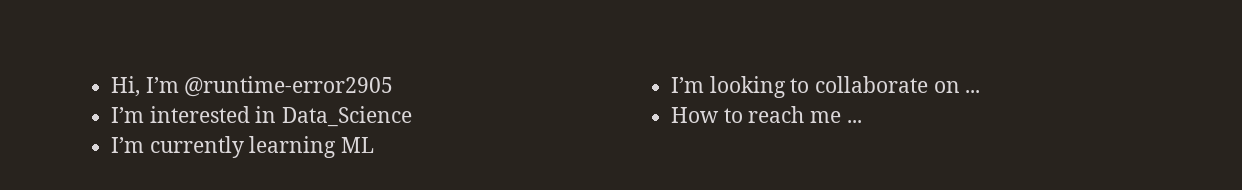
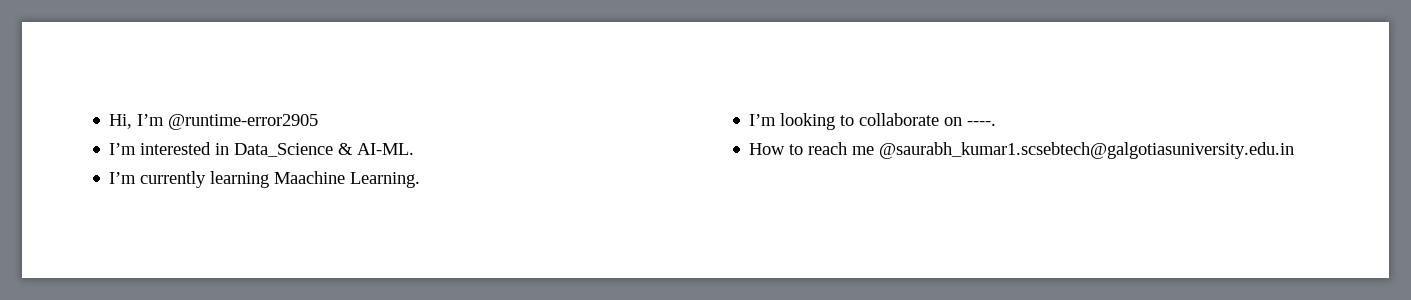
(413, 116) none -> [338,143,415,155] & AI-ML.
[341,137,375,153] ML -> [274,171,421,188] Maachine Learning.
[965,90,981,93] ... -> [967,121,997,126] ----.
[846,120,862,123] ... -> [879,142,1295,159] @saurabh_kumar1.scsebtech@galgotiasuniversity.edu.in

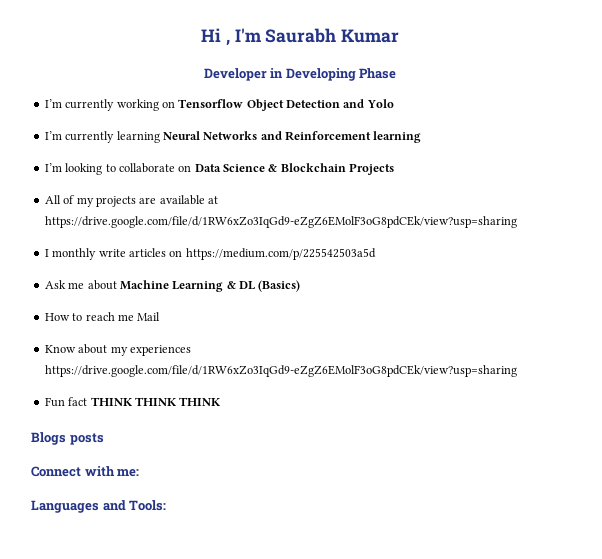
[109,114,319,130] [109,142,415,157] [109,171,421,188] Hi, I’m @runtime-error2905 // I’m interested in Data_Science & AI-ML. // I’m currently learning Maachine Learning. -> [201,28,399,46] [203,68,397,81] [44,99,394,111] [44,131,422,143] Hi , I'm Saurabh Kumar // Developer in Developing Phase // I’m currently working on Tensorflow Object Detection and Yolo // I’m currently learning Neural Networks and Reinforcement learning
[967,121,997,126] [749,142,1295,159] ----. // How to reach me @saurabh_kumar1.scsebtech@galgotiasuniversity.edu.in -> [194,163,395,175] [44,195,218,207] [44,216,517,228] [44,248,376,260] [44,280,301,292] [44,312,161,321] [44,344,191,356] [44,365,517,377] [44,397,222,407] [31,432,104,445] [31,466,140,477] [31,500,167,513] Data Science & Blockchain Projects // All of my projects are available at https://drive.google.com/file/d/1RW6xZo3IqGd9-eZgZ6EMolF3oG8pdCEk/view?usp=sharing // I monthly write articles on https://medium.com/p/225542503a5d // Ask me about Machine Learning & DL (Basics) // How to reach me Mail // Know about my experiences https://drive.google.com/file/d/1RW6xZo3IqGd9-eZgZ6EMolF3oG8pdCEk/view?usp=sharing // Fun fact THINK THINK THINK // Blogs posts // Connect with me: // Languages and Tools:

